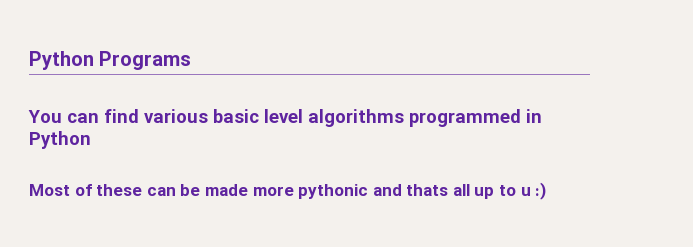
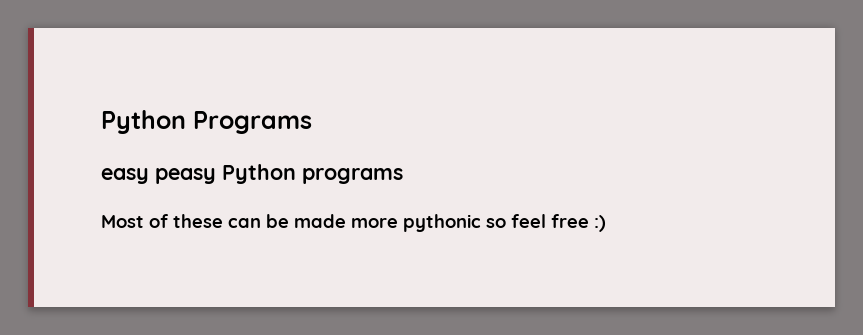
[28,109,542,127] [29,131,91,149] You can find various basic level algorithms programmed in Python -> [101,164,403,184] easy peasy Python programs
[372,184,531,199] and thats all up to u -> [486,214,589,228] so feel free

